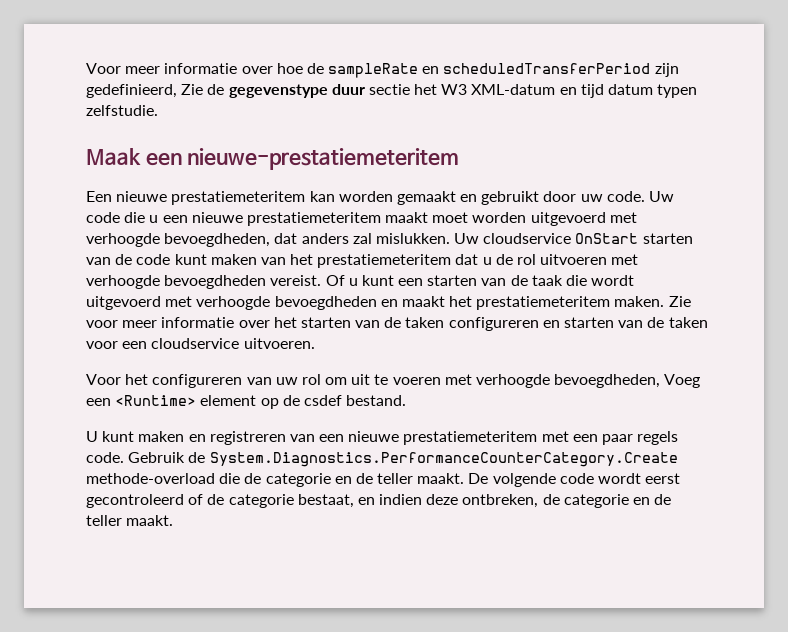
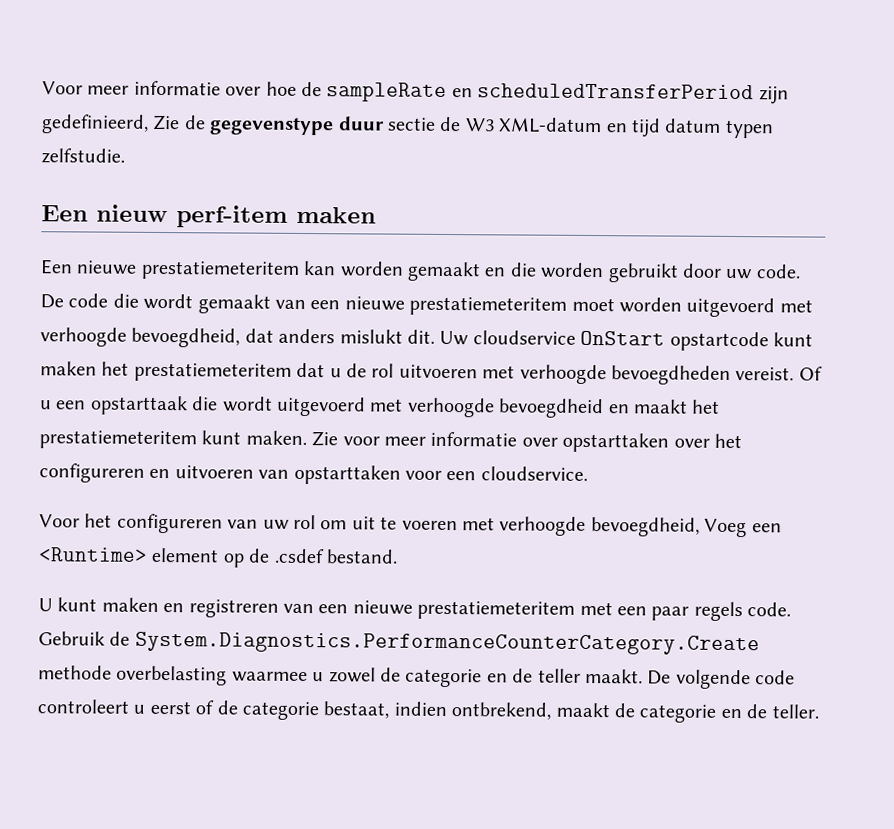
[414,84,438,95] het -> [439,116,462,132] de
[86,148,460,170] Maak een nieuwe-prestatiemeteritem -> [41,204,376,228] Een nieuw perf-item maken
(478, 198) none -> [509,262,605,279] die worden
[649,191,675,202] Uw -> [40,294,64,309] De
[149,212,429,226] u een nieuwe prestatiemeteritem maakt -> [143,293,568,316] wordt gemaakt van een nieuwe prestatiemeteritem
[164,233,271,247] bevoegdheden, -> [131,327,241,348] bevoegdheid,
[352,233,450,244] zal mislukken. -> [339,329,435,344] mislukt dit.
[642,233,693,244] [86,254,286,265] starten van de code kunt maken van -> [669,331,813,352] [40,361,97,376] opstartcode kunt maken
[361,275,563,286] kunt een starten van de taak -> [56,395,188,416] een opstarttaak
[274,296,377,310] bevoegdheden -> [498,398,605,419] bevoegdheid
(611, 303) none -> [201,430,242,445] kunt
[273,317,708,331] [86,338,315,349] het starten van de taken configureren en starten van de taken voor een cloudservice uitvoeren. -> [562,432,742,453] [39,463,588,485] opstarttaken over het configureren en uitvoeren van opstarttaken voor een cloudservice.
[554,374,661,388] bevoegdheden, -> [590,517,700,537] bevoegdheid,
[303,395,342,406] csdef -> [273,548,325,564] .csdef
[86,473,241,484] methode-overload die -> [38,665,376,686] methode overbelasting waarmee u zowel
[598,473,681,484] [86,494,184,508] wordt eerst gecontroleerd -> [37,699,191,715] controleert u eerst
[357,494,672,508] [86,515,174,526] en indien deze ontbreken, de categorie en de teller maakt. -> [393,701,819,723] indien ontbrekend, maakt de categorie en de teller.

